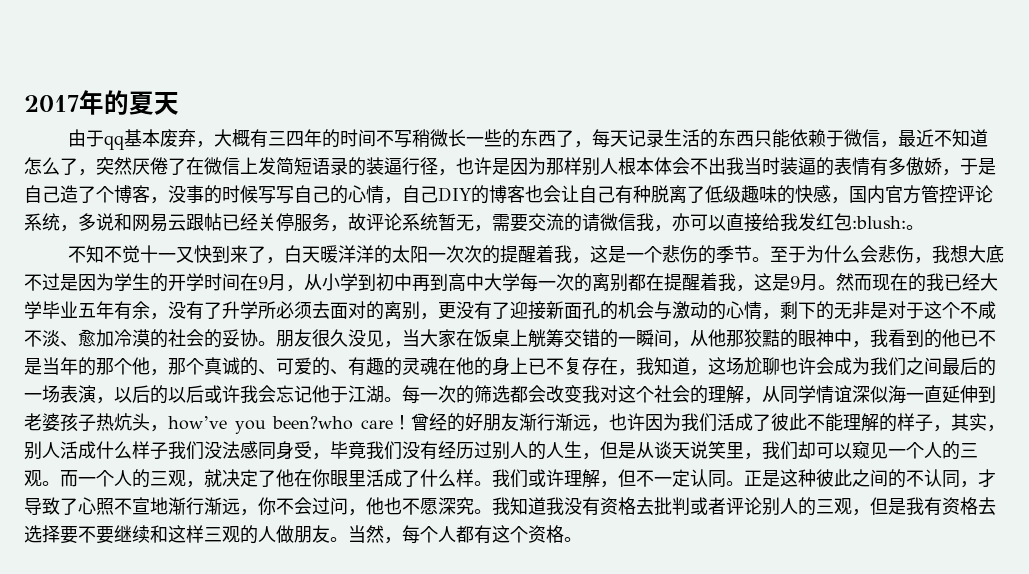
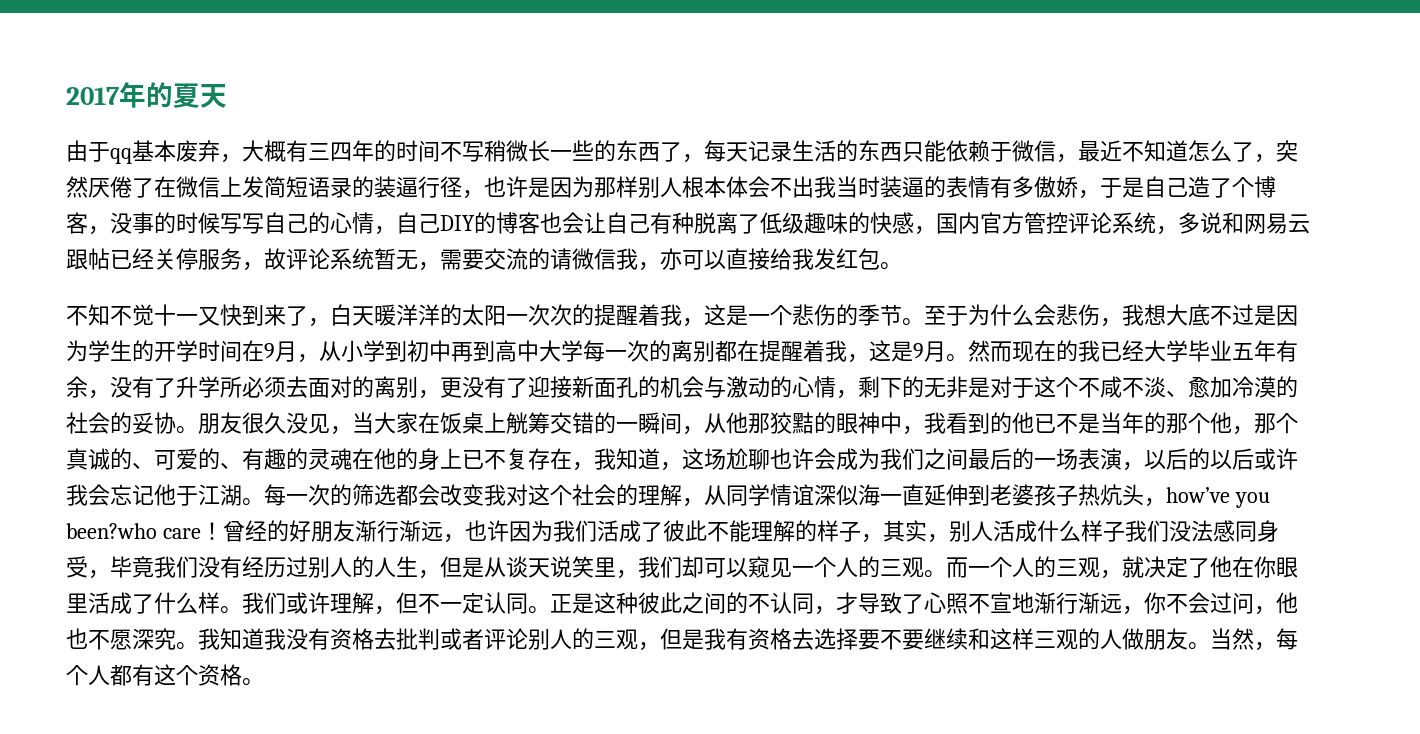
[852,216,906,229] :blush: -> (880, 259) none

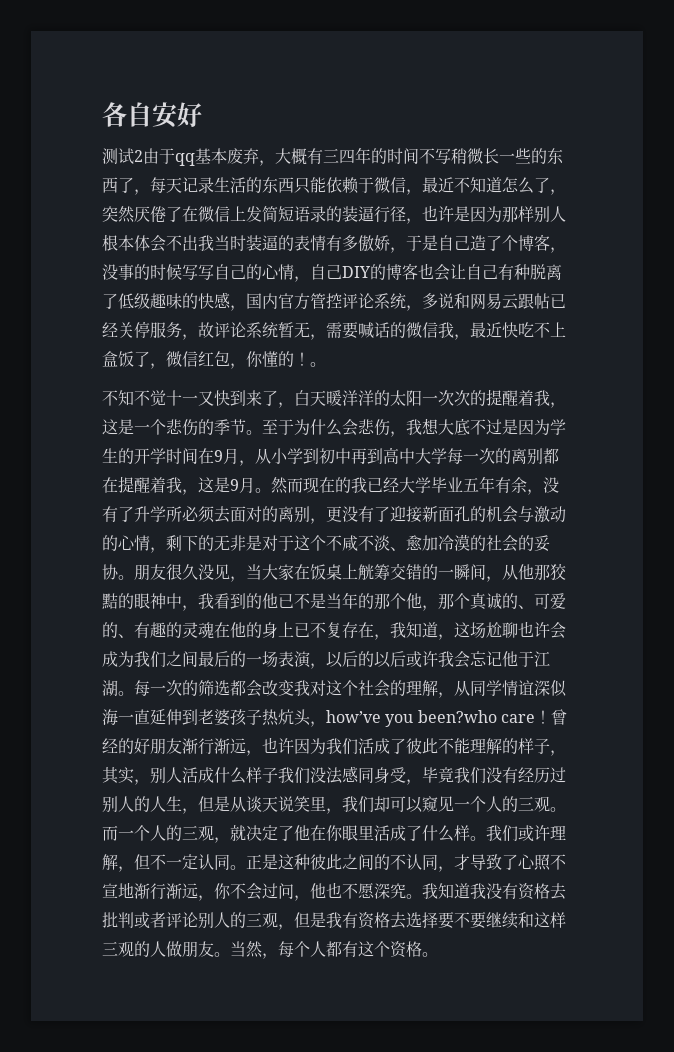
[66,82,227,108] 2017年的夏天 // -> [102,102,202,128] [102,148,143,164] 各自安好 // 测试2
[484,248,880,271] 交流的请微信我，亦可以直接给我发红包 -> [358,322,566,340] [102,351,310,369] 喊话的微信我，最近快吃不上盒饭了，微信红包，你懂的！

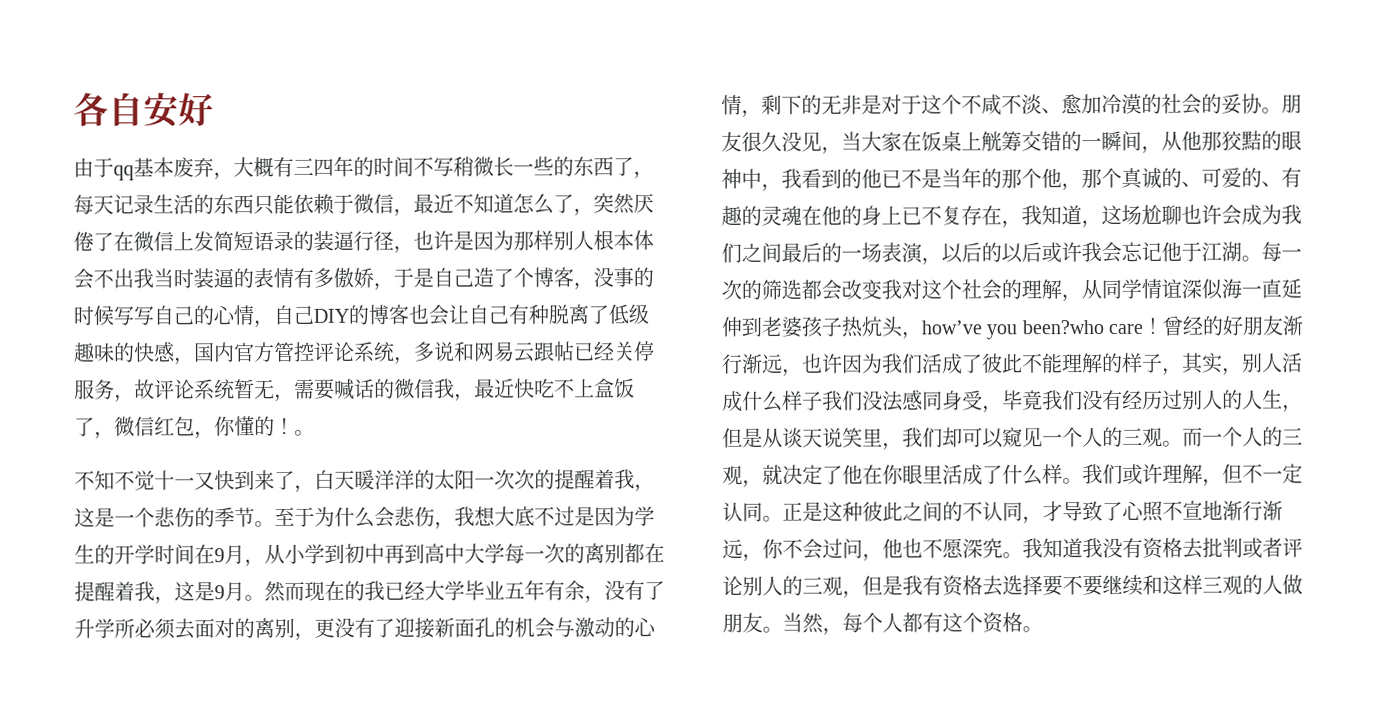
[102,148,143,164] 测试2 -> (214, 109) none

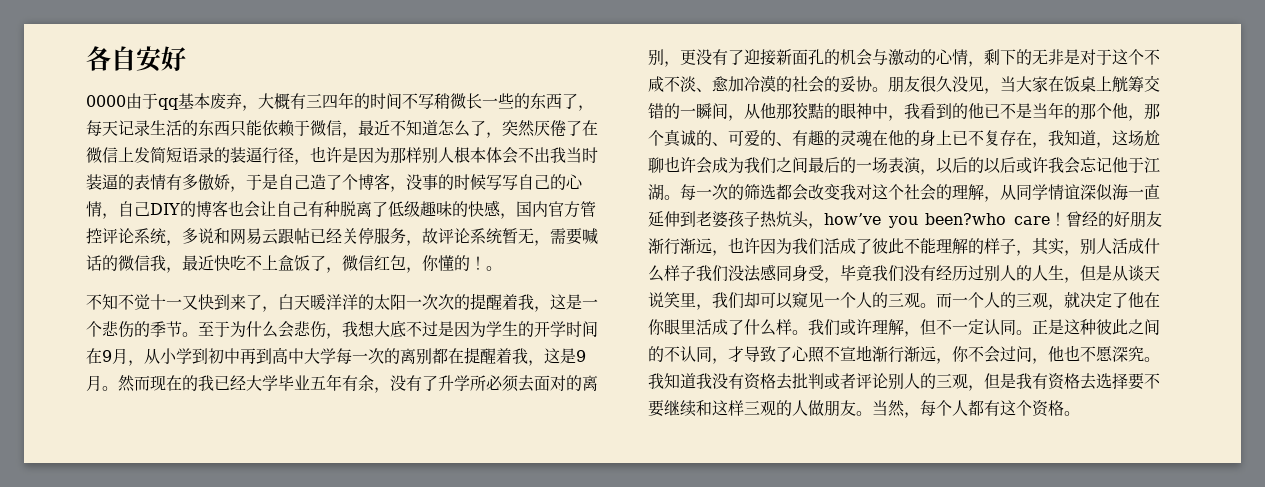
(214, 109) none -> [86,95,126,107] 0000

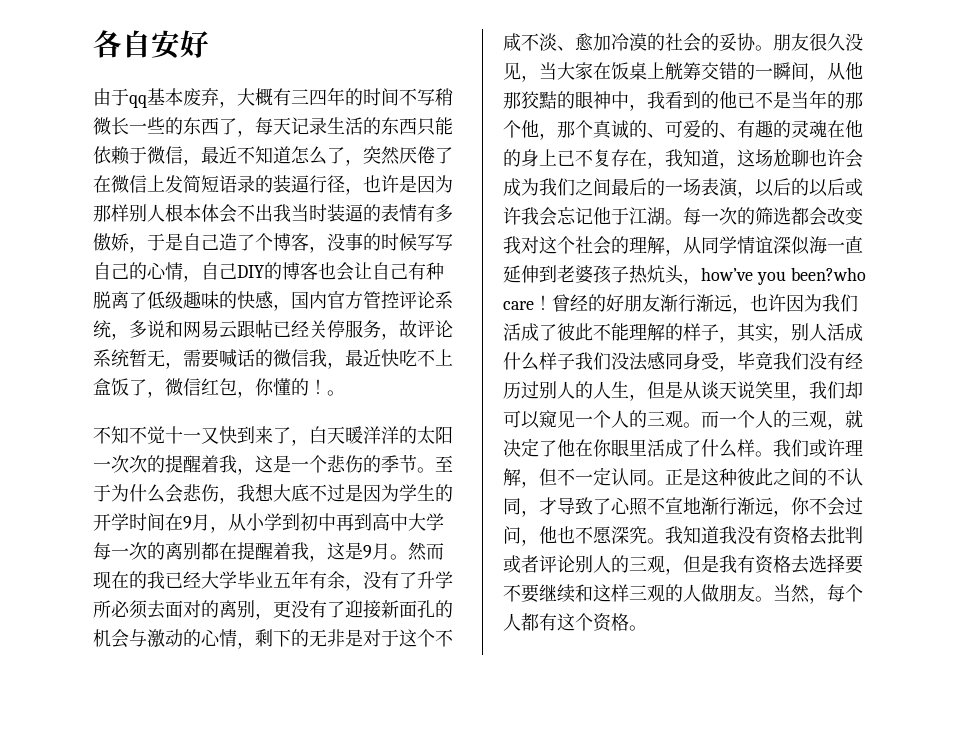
[86,95,126,107] 0000 -> (209, 44) none

